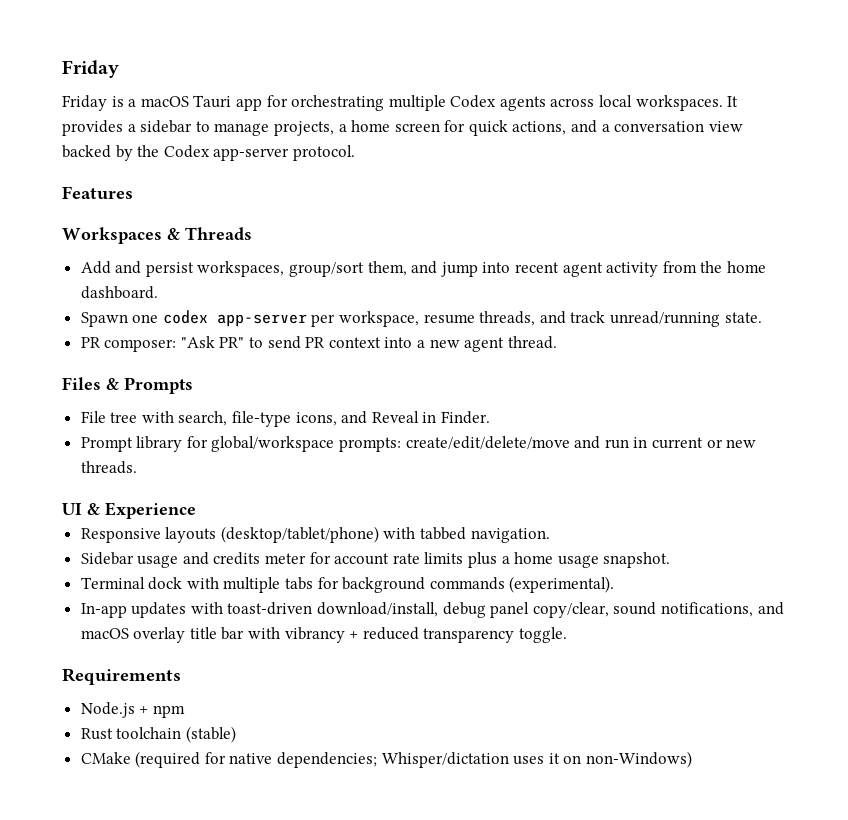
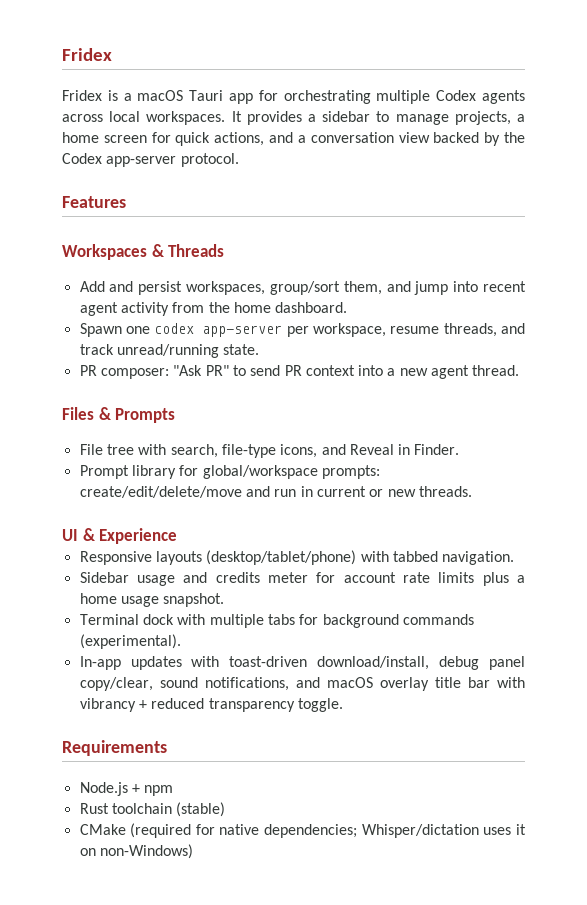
[62,60,119,78] [62,95,107,111] Friday // Friday -> [62,48,112,61] [62,90,102,101] Fridex // Fridex

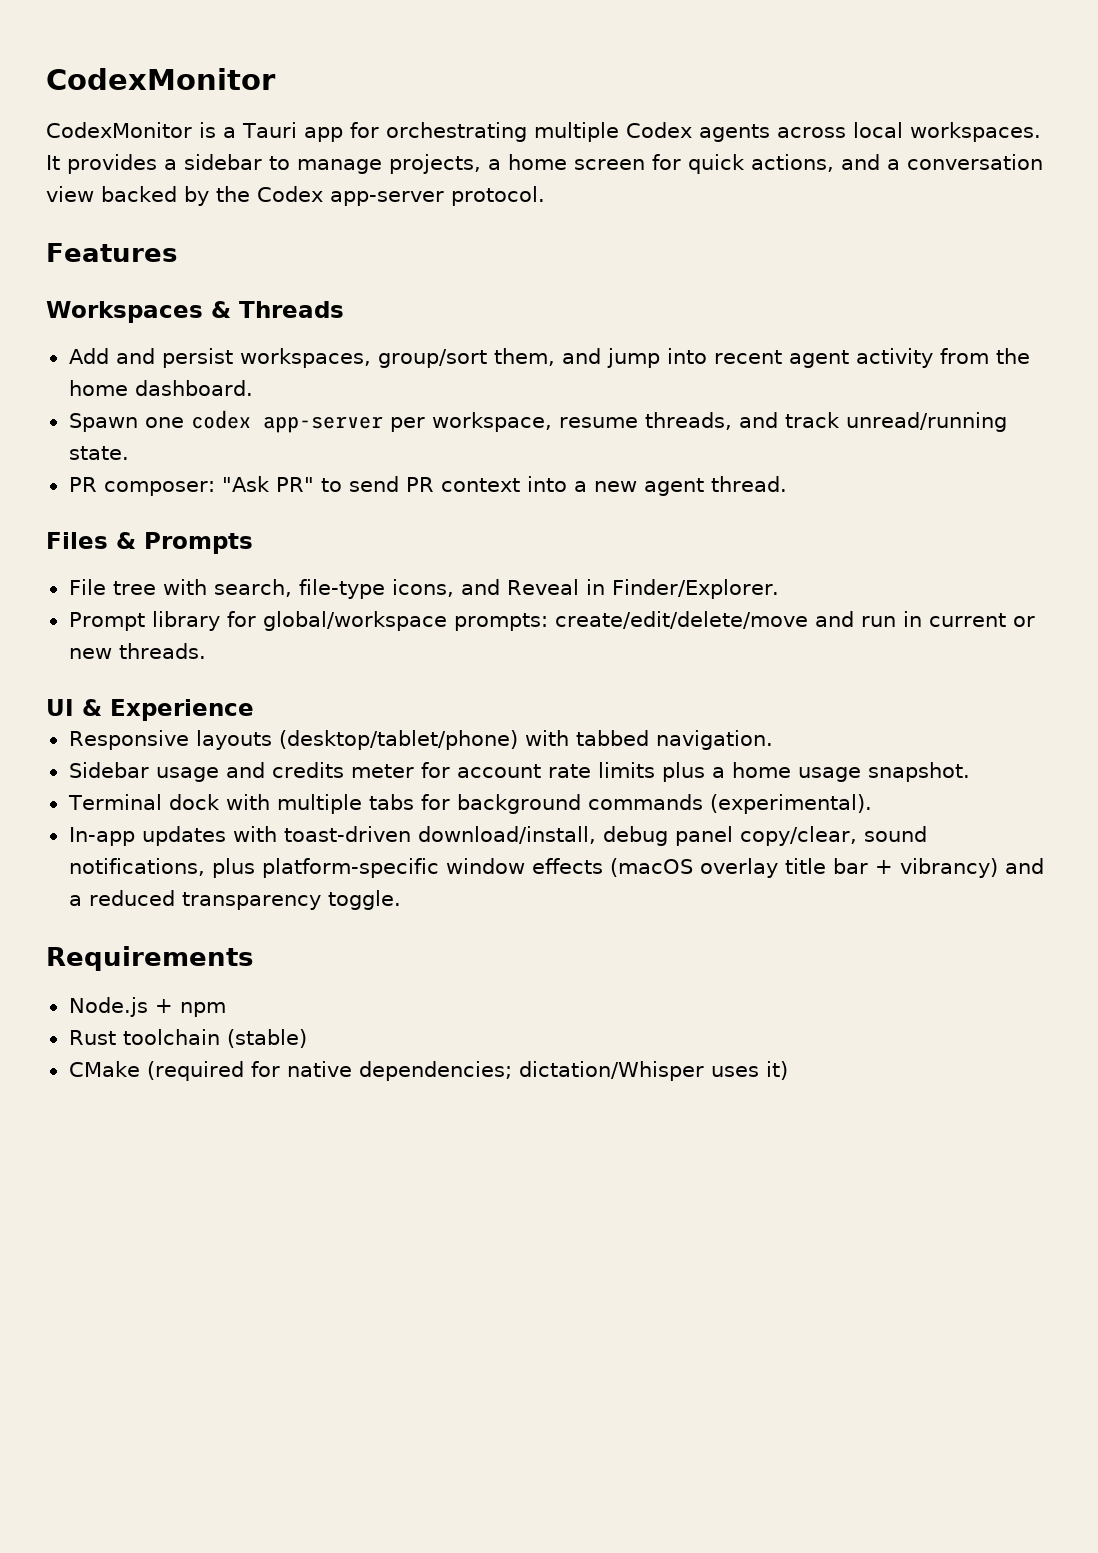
[62,48,112,61] [62,90,102,101] Fridex // Fridex -> [46,68,276,90] [46,122,192,138] CodexMonitor // CodexMonitor
[137,90,184,101] macOS -> (236, 132) none
[414,444,460,455] Finder. -> [611,579,780,599] Finder/Explorer.
[295,677,525,691] [79,698,147,712] and macOS overlay title bar with vibrancy + -> [211,858,1044,878] [68,895,82,906] plus platform-specific window effects (macOS overlay title bar + vibrancy) and a
[361,824,526,838] [79,844,193,859] Whisper/dictation uses it on non-Windows) -> [518,1061,788,1081] dictation/Whisper uses it)

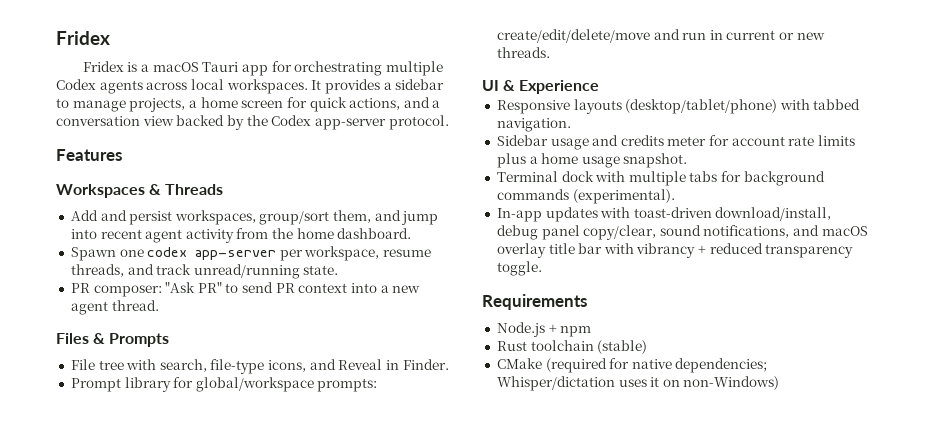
[46,68,276,90] [46,122,192,138] CodexMonitor // CodexMonitor -> [56,31,110,45] [82,61,124,72] Fridex // Fridex
(236, 132) none -> [152,62,199,72] macOS
[611,579,780,599] Finder/Explorer. -> [402,359,449,370] Finder.
[211,858,1044,878] [68,895,82,906] plus platform-specific window effects (macOS overlay title bar + vibrancy) and a -> [793,225,868,236] [496,243,707,258] and macOS overlay title bar with vibrancy +
[518,1061,788,1081] dictation/Whisper uses it) -> [496,376,780,391] Whisper/dictation uses it on non-Windows)

